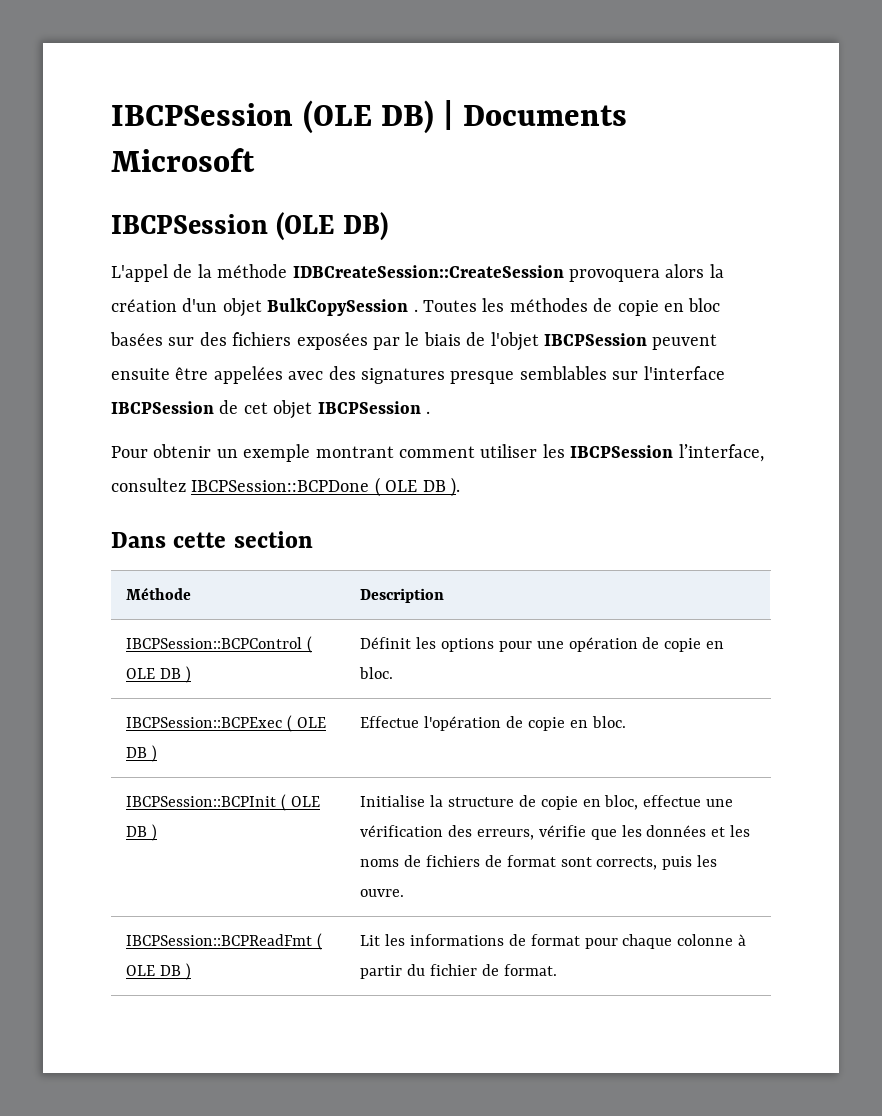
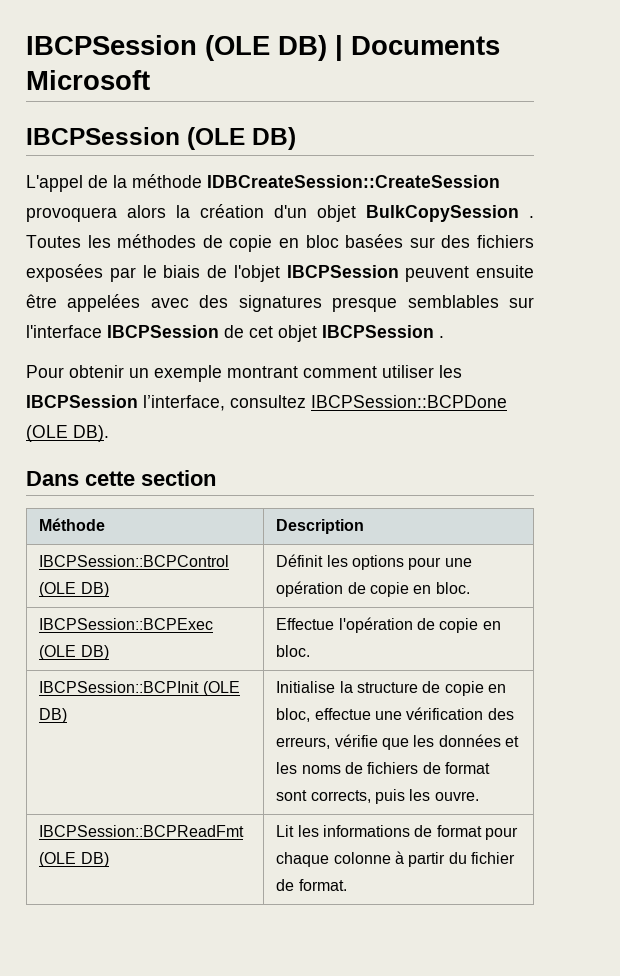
[374,477,460,497] ( OLE DB ). -> [26,425,109,442] (OLE DB).
[307,636,313,653] [126,666,191,683] ( OLE DB ) -> [39,582,109,597] (OLE DB)
[287,715,326,732] [126,745,158,762] ( OLE DB ) -> [39,645,109,660] (OLE DB)
[281,794,320,811] [126,824,158,841] ( OLE DB ) -> [202,681,240,696] [39,708,68,723] (OLE DB)
[317,933,323,950] [126,963,191,980] ( OLE DB ) -> [39,852,109,867] (OLE DB)

